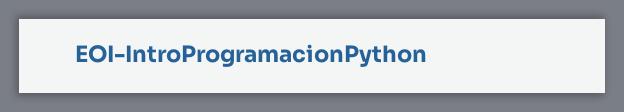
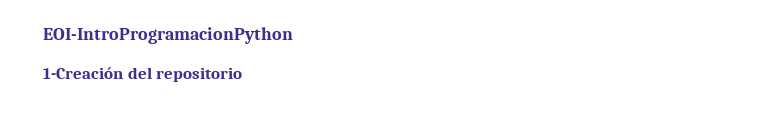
(427, 55) none -> [43,67,243,82] // 1-Creación del repositorio

